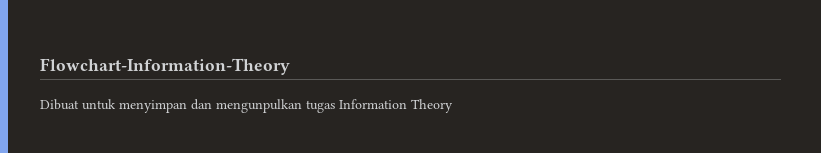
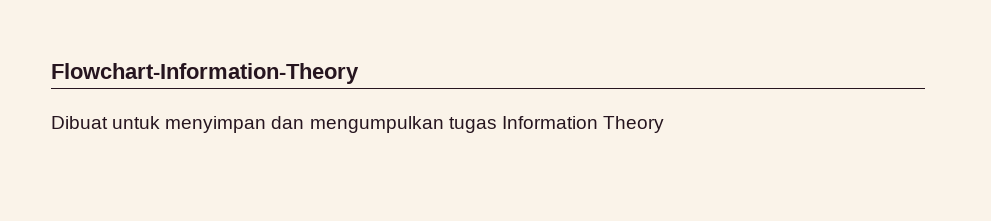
[216,99,302,113] mengunpulkan -> [309,116,444,133] mengumpulkan

